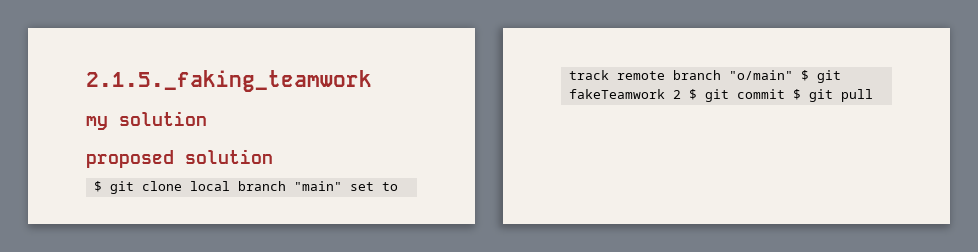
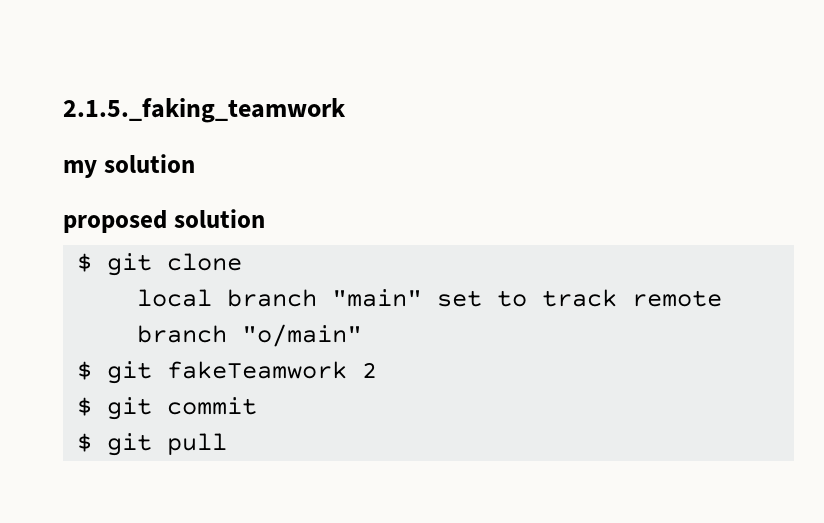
(183, 186) none -> (242, 262) //
(794, 75) none -> (362, 335) //
(682, 94) none -> (377, 370) //
(786, 94) none -> (257, 406) //

